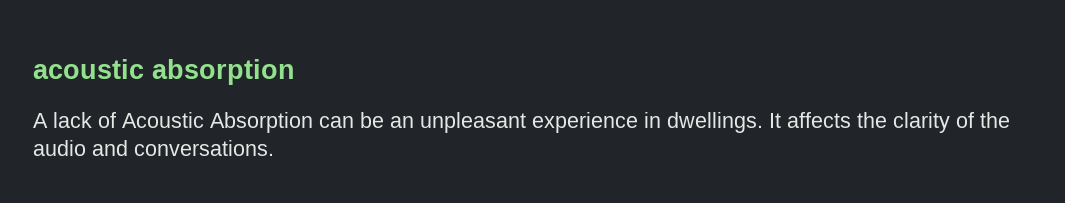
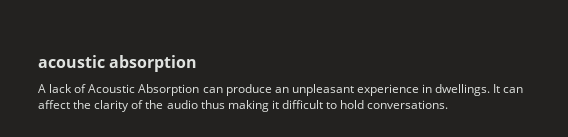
[360,112,384,128] be -> [225,84,272,96] produce
[787,112,851,128] affects -> [503,87,524,93] [38,100,70,109] can affect
[92,140,128,156] and -> [200,100,365,112] thus making it difficult to hold

